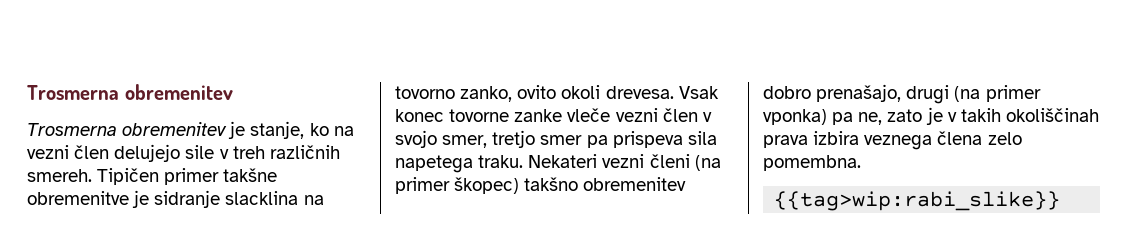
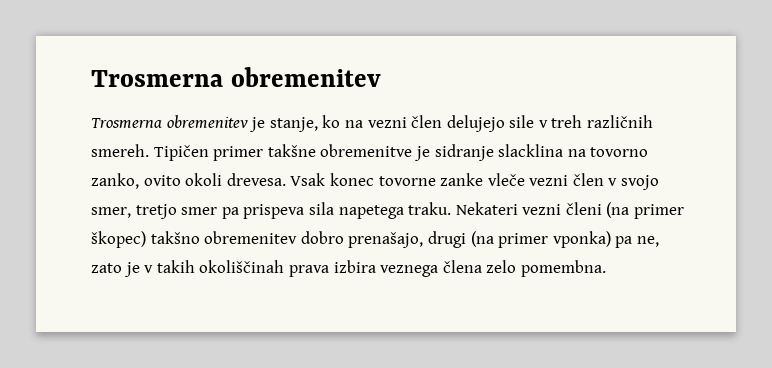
[774,191,1061,211] // {{tag>wip:rabi_slike}} -> (606, 268) none

